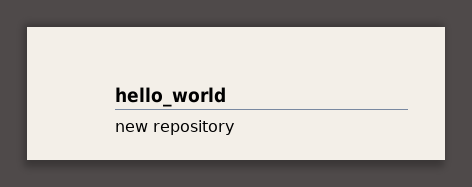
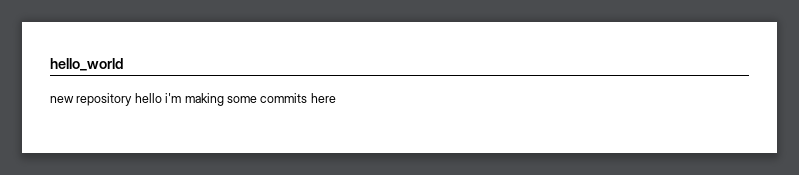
(234, 127) none -> [134,93,336,106] hello i'm making some commits here

